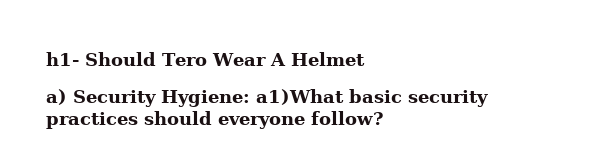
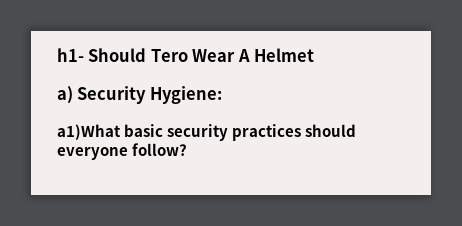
(250, 98) none -> (222, 95) //

